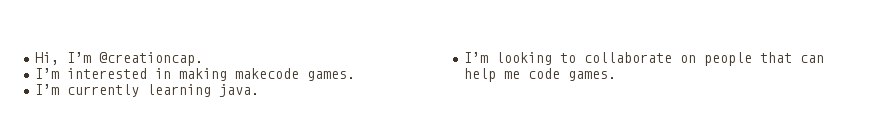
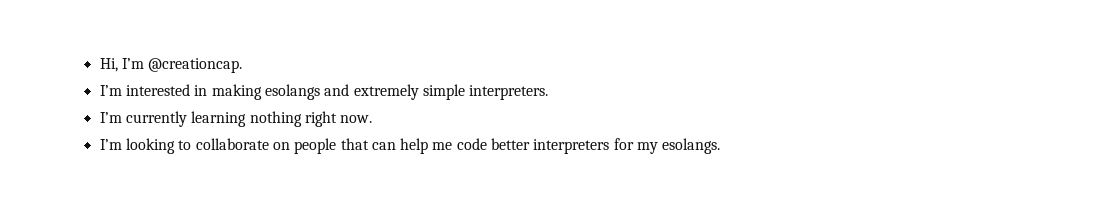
[235,68,356,81] makecode games. -> [264,84,549,100] esolangs and extremely simple interpreters.
[219,84,260,97] java. -> [249,111,373,127] nothing right now.
[568,71,617,81] games. -> [491,138,721,154] better interpreters for my esolangs.

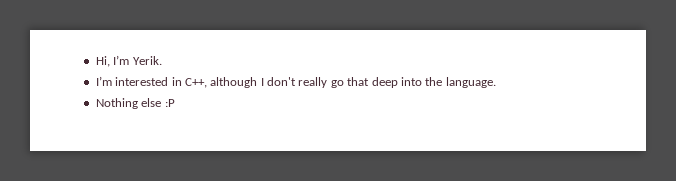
[148,58,243,73] @creationcap. -> [132,56,162,65] Yerik.
[211,84,549,100] [99,111,373,127] [99,138,721,154] making esolangs and extremely simple interpreters. // I’m currently learning nothing right now. // I’m looking to collaborate on people that can help me code better interpreters for my esolangs. -> [184,77,496,88] [95,98,175,109] C++, although I don't really go that deep into the language. // Nothing else :P

